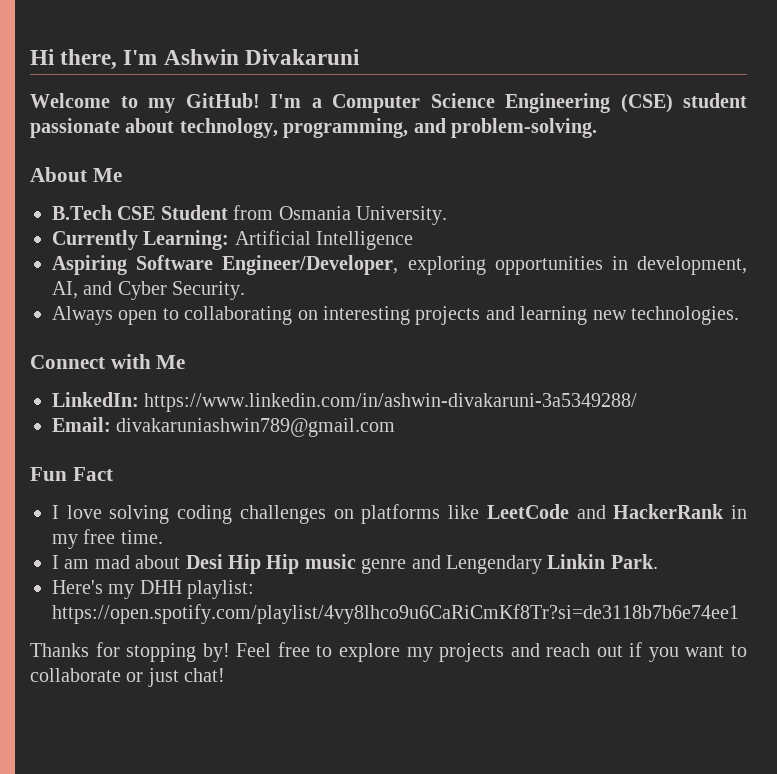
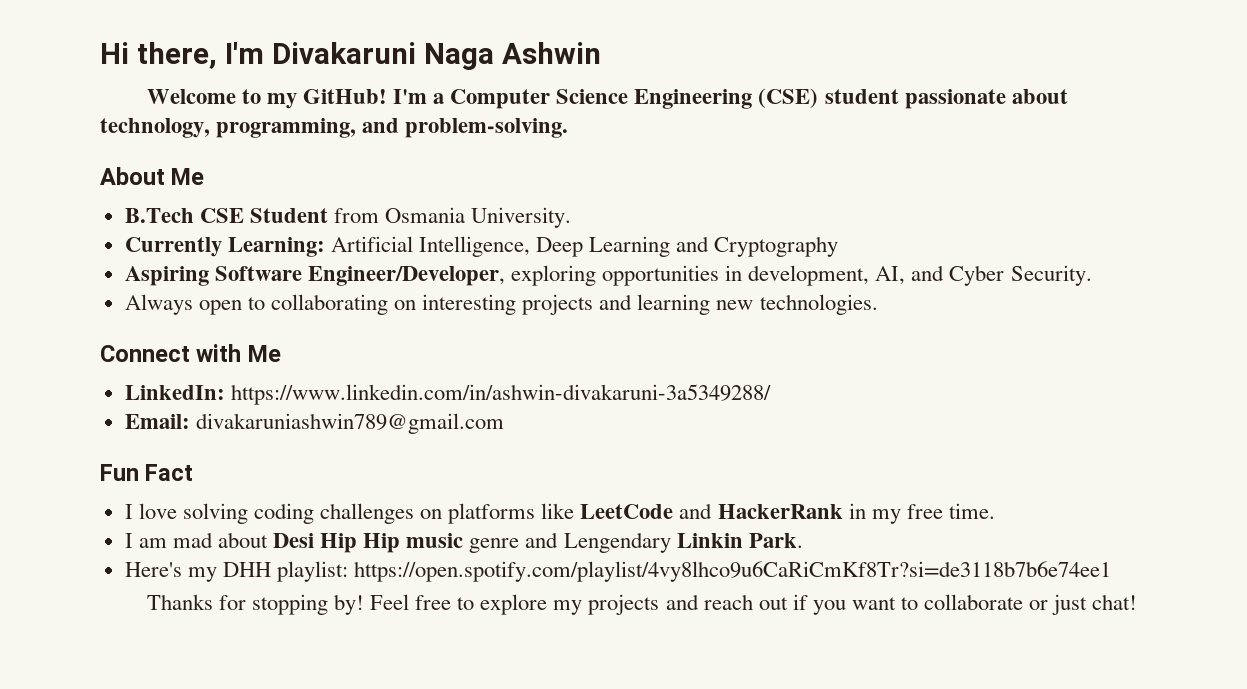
(158, 57) none -> [271,42,494,70] Divakaruni Naga
[244,49,360,65] Divakaruni -> (601, 53) none
[316,231,414,250] Intelligence -> [418,236,839,257] Intelligence, Deep Learning and Cryptography

